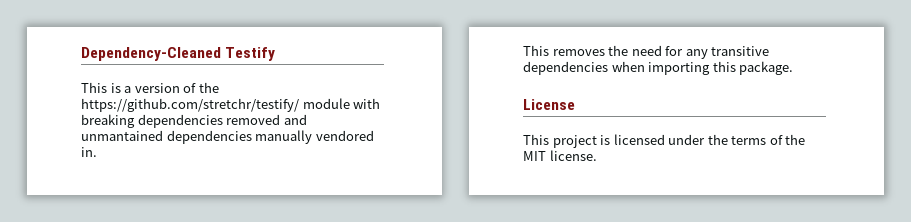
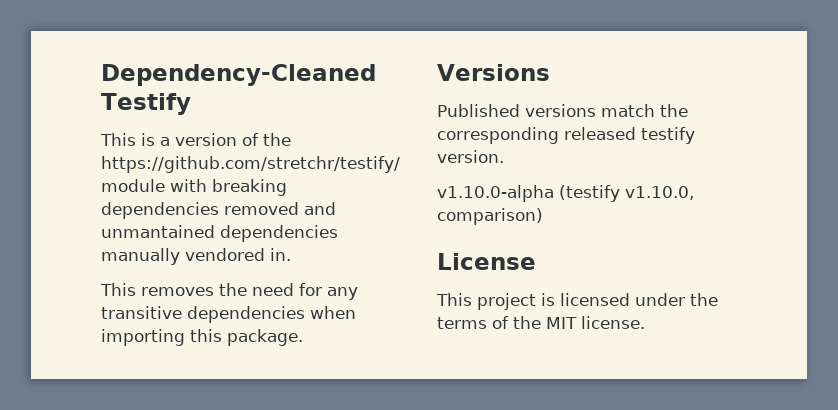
(794, 68) none -> [437,64,550,81] [437,104,688,117] [437,127,695,144] [437,150,504,163] [437,185,694,202] [437,208,543,225] // Versions // Published versions match the corresponding released testify version. // v1.10.0-alpha (testify v1.10.0, comparison)

